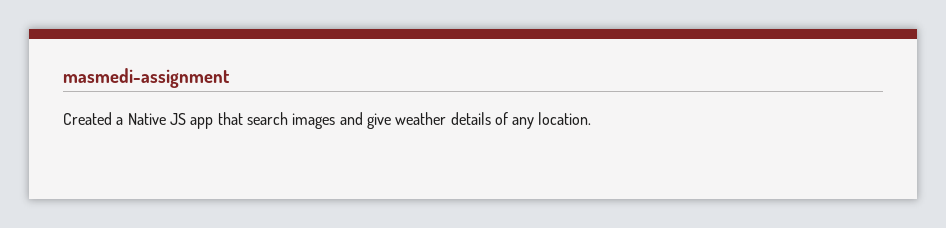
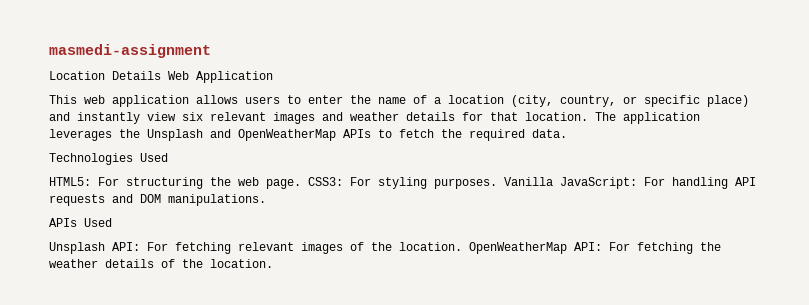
[63,112,391,129] Created a Native JS app that search images and give -> [49,71,273,83] [49,95,749,107] [49,112,700,124] [49,129,567,141] [49,153,168,165] [49,177,756,189] [49,194,266,206] [49,218,112,227] [49,242,721,254] Location Details Web Application // This web application allows users to enter the name of a location (city, country, or specific place) and instantly view six relevant images and weather details for that location. The application leverages the Unsplash and OpenWeatherMap APIs to fetch the required data. // Technologies Used // HTML5: For structuring the web page. CSS3: For styling purposes. Vanilla JavaScript: For handling API requests and DOM manipulations. // APIs Used // Unsplash API: For fetching relevant images of the location. OpenWeatherMap API: For fetching the
[512,117,535,129] any -> [182,259,203,268] the

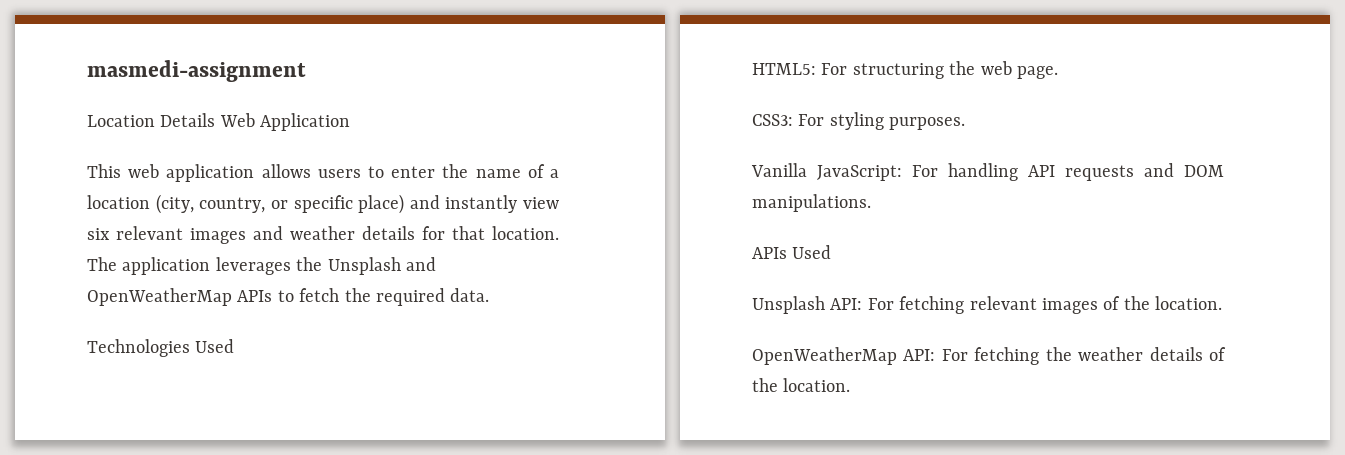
(301, 184) none -> (1058, 72) //
(497, 183) none -> (966, 123) //
(462, 246) none -> (1223, 303) //

